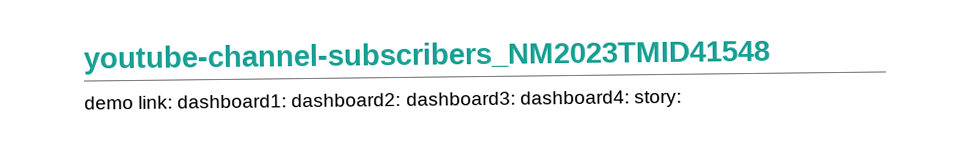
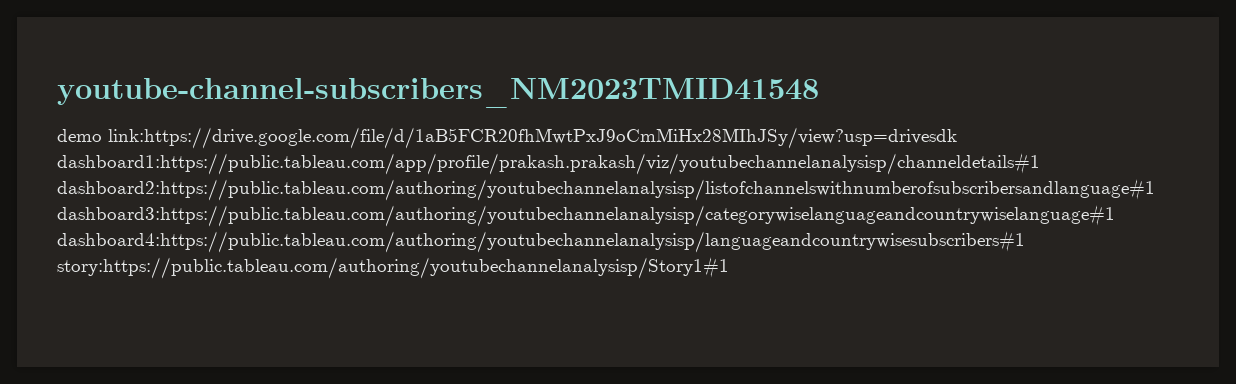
[138,90,682,109] link: dashboard1: dashboard2: dashboard3: dashboard4: story: -> [108,127,957,149] [57,153,1040,175] [57,179,1155,201] [57,205,1115,227] [57,231,1025,253] [57,257,729,279] link:https://drive.google.com/file/d/1aB5FCR20fhMwtPxJ9oCmMiHx28MIhJSy/view?usp=drivesdk dashboard1:https://public.tableau.com/app/profile/prakash.prakash/viz/youtubechannelanalysisp/channeldetails#1 dashboard2:https://public.tableau.com/authoring/youtubechannelanalysisp/listofchannelswithnumberofsubscribersandlanguage#1 dashboard3:https://public.tableau.com/authoring/youtubechannelanalysisp/categorywiselanguageandcountrywiselanguage#1 dashboard4:https://public.tableau.com/authoring/youtubechannelanalysisp/languageandcountrywisesubscribers#1 story:https://public.tableau.com/authoring/youtubechannelanalysisp/Story1#1

